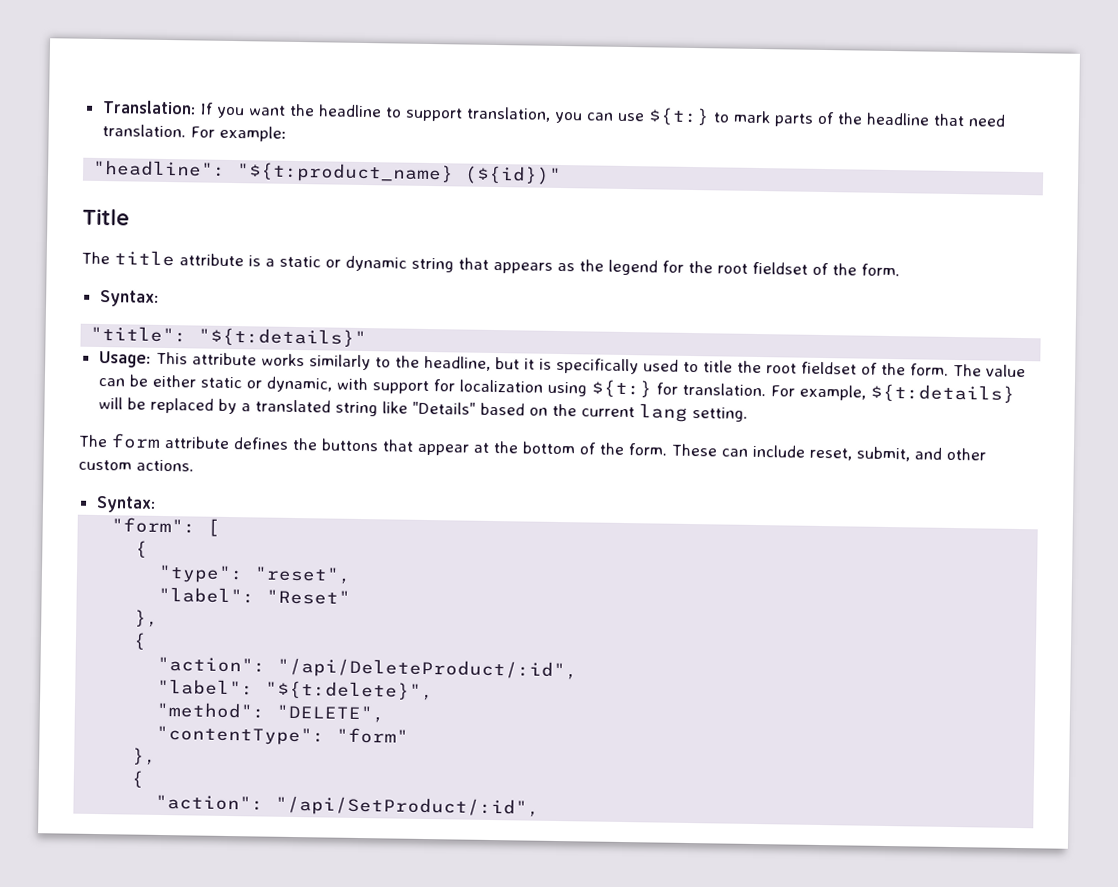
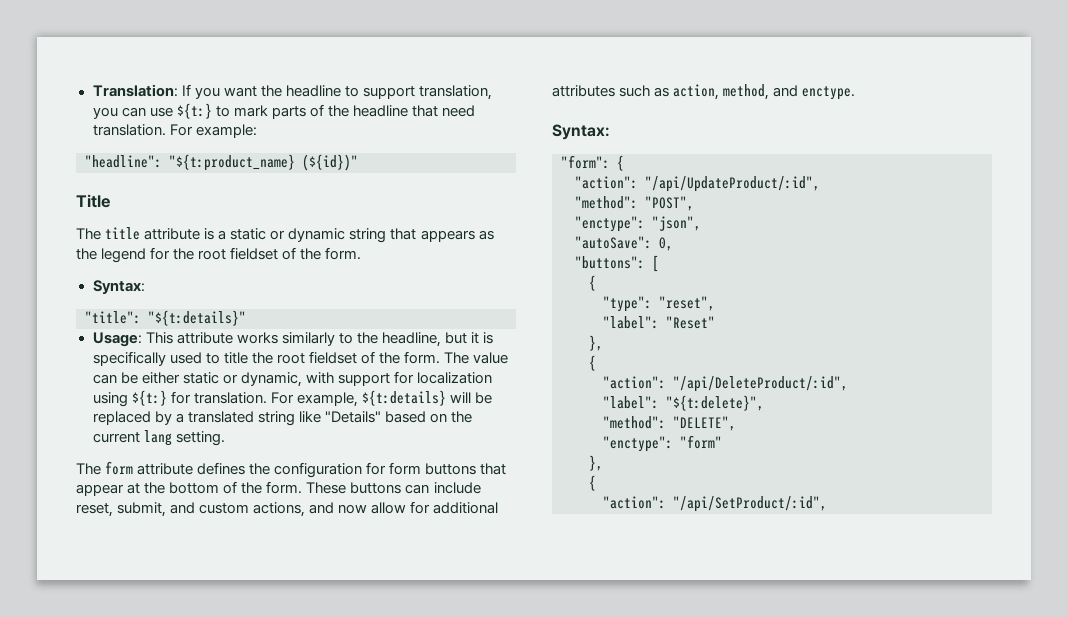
(318, 444) none -> [274,462,422,478] configuration for form
(718, 450) none -> [350,482,402,494] buttons
[946,447,986,461] [78,459,194,472] [95,495,157,513] [111,517,197,534] other custom actions. // Syntax: // "form": -> [199,501,499,517] [552,84,856,100] [552,124,610,140] [561,155,624,171] [575,176,820,192] [575,196,694,211] [575,216,701,232] [575,236,673,251] [575,256,645,269] custom actions, and now allow for additional attributes such as action, method, and enctype. // Syntax: // "form": { // "action": "/api/UpdateProduct/:id", // "method": "POST", // "enctype": "json", // "autoSave": 0, // "buttons":
[156,725,326,746] "contentType": -> [603,436,673,452] "enctype":

